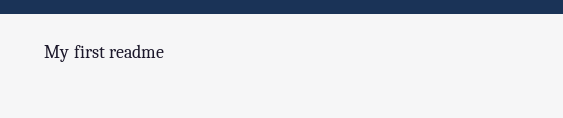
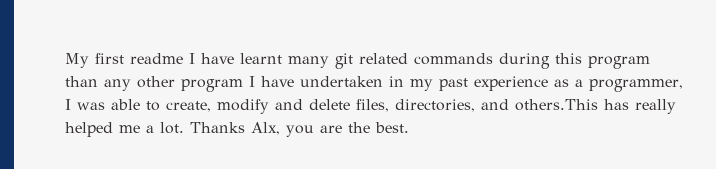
(165, 51) none -> [189,53,650,69] [65,76,683,92] [65,99,676,114] [65,122,409,137] I have learnt many git related commands during this program than any other program I have undertaken in my past experience as a programmer, I was able to create, modify and delete files, directories, and others.This has really helped me a lot. Thanks Alx, you are the best.

